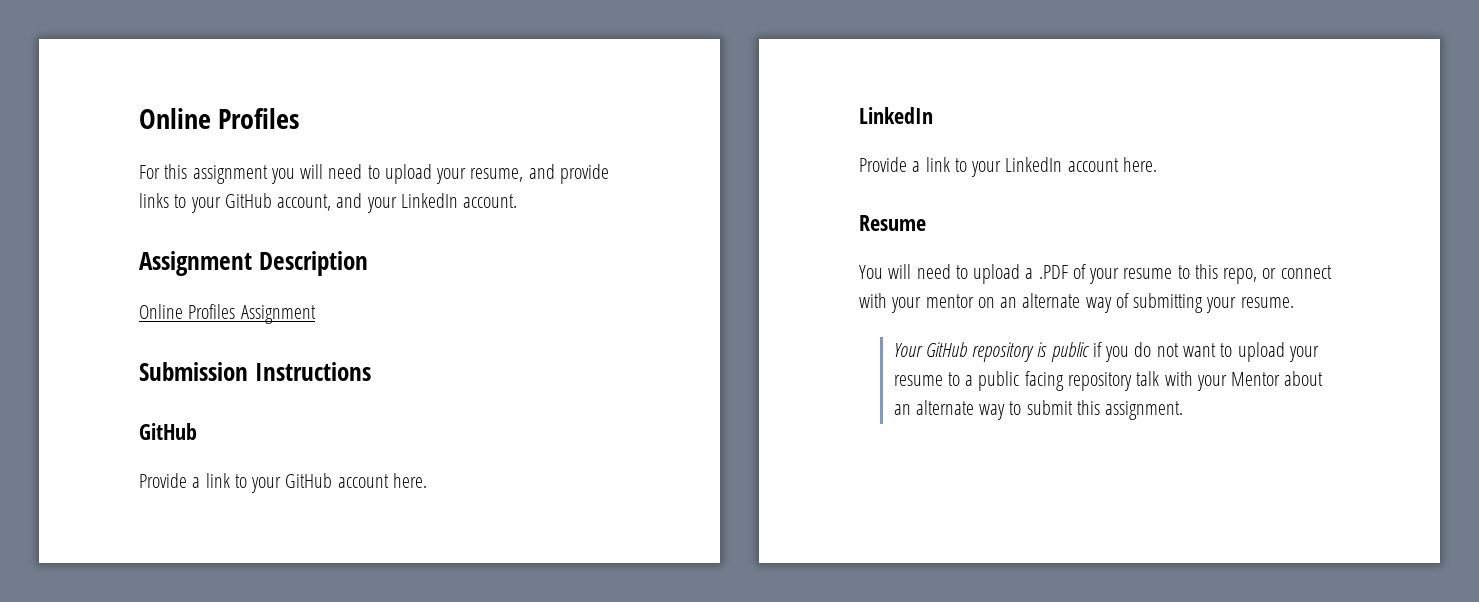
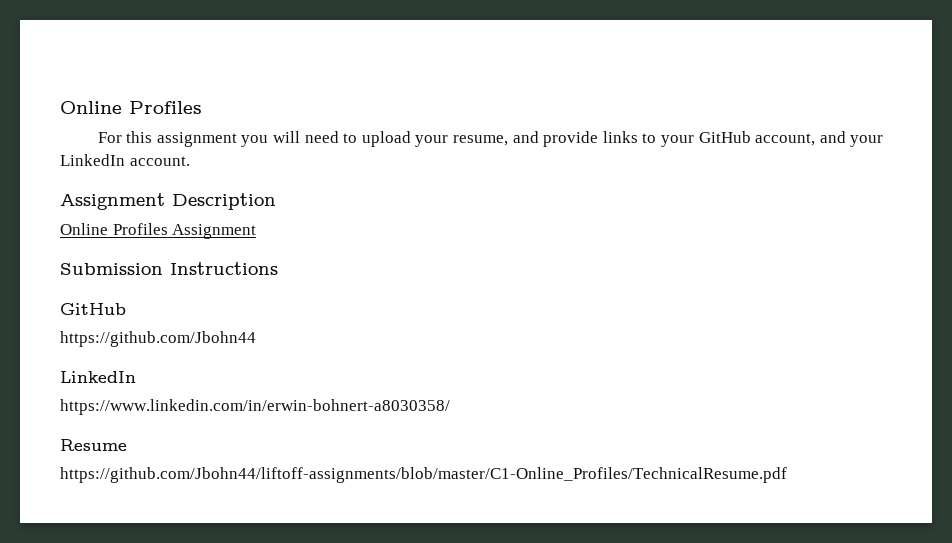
[139,473,427,493] [859,107,933,124] [859,157,1157,177] [859,215,926,231] [859,264,1332,284] [859,293,1294,313] [893,342,1319,362] [893,371,1324,391] [893,400,1184,420] Provide a link to your GitHub account here. // LinkedIn // Provide a link to your LinkedIn account here. // Resume // You will need to upload a .PDF of your resume to this repo, or connect with your mentor on an alternate way of submitting your resume. // Your GitHub repository is public if you do not want to upload your resume to a public facing repository talk with your Mentor about an alternate way to submit this assignment. -> [60,331,256,347] [60,371,136,383] [60,399,450,415] [60,439,127,451] [60,467,787,483] https://github.com/Jbohn44 // LinkedIn // https://www.linkedin.com/in/erwin-bohnert-a8030358/ // Resume // https://github.com/Jbohn44/liftoff-assignments/blob/master/C1-Online_Profiles/TechnicalResume.pdf

